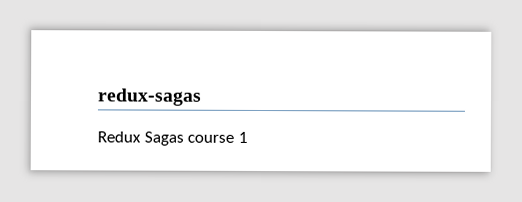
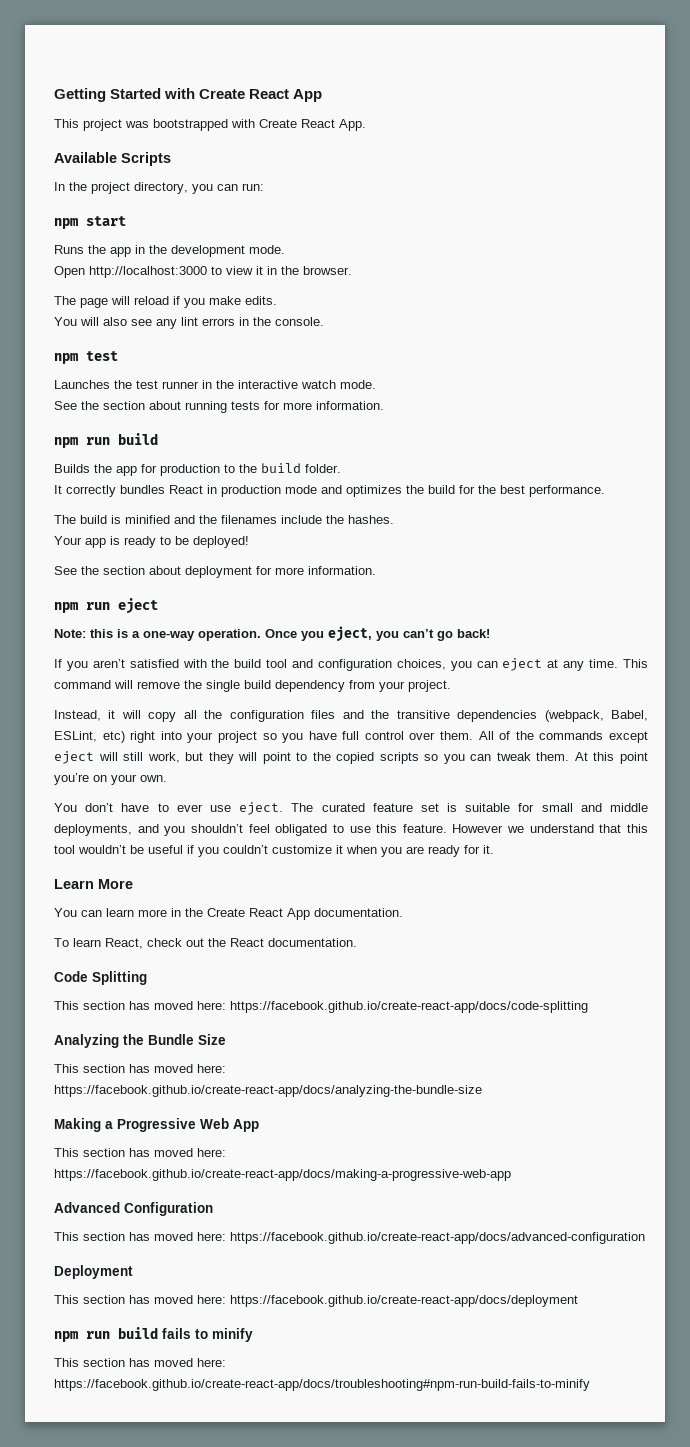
[97,88,202,106] [97,131,248,146] redux-sagas // Redux Sagas course 1 -> [54,88,323,102] [54,119,366,131] [54,152,171,166] [54,182,264,194] [54,216,126,229] [54,245,285,257] [54,266,352,278] [54,296,277,308] [54,317,324,329] [54,351,118,364] [54,380,376,389] [54,401,384,413] [54,433,158,448] [54,463,341,476] [54,485,605,497] [54,515,394,524] [54,536,249,548] [54,566,376,578] [54,598,158,614] [54,626,490,642] [54,658,648,671] [54,680,451,692] [54,710,648,722] [54,731,648,743] [54,751,648,764] [54,773,167,785] [54,802,648,815] [54,824,648,836] [54,845,494,857] [54,879,133,889] [54,908,403,920] [54,938,357,949] [54,971,147,985] [54,1001,588,1013] [54,1034,226,1048] [54,1064,226,1073] [54,1085,482,1097] [54,1118,259,1132] [54,1148,226,1157] [54,1169,511,1181] [54,1202,213,1216] [54,1232,645,1244] [54,1265,133,1279] [54,1295,578,1307] [54,1327,253,1342] [54,1358,226,1367] [54,1379,590,1391] Getting Started with Create React App // This project was bootstrapped with Create React App. // Available Scripts // In the project directory, you can run: // npm start // Runs the app in the development mode. // Open http://localhost:3000 to view it in the browser. // The page will reload if you make edits. // You will also see any lint errors in the console. // npm test // Launches the test runner in the interactive watch mode. // See the section about running tests for more information. // npm run build // Builds the app for production to the build folder. // It correctly bundles React in production mode and optimizes the build for the best performance. // The build is minified and the filenames include the hashes. // Your app is ready to be deployed! // See the section about deployment for more information. // npm run eject // Note: this is a one-way operation. Once you eject, you can’t go back! // If you aren’t satisfied with the build tool and configuration choices, you can eject at any time. This command will remove the single build dependency from your project. // Instead, it will copy all the configuration files and the transitive dependencies (webpack, Babel, ESLint, etc) right into your project so you have full control over them. All of the commands except eject will still work, but they will point to the copied scripts so you can tweak them. At this point you’re on your own. // You don’t have to ever use eject. The curated feature set is suitable for small and middle deployments, and you shouldn’t feel obligated to use this feature. However we understand that this tool wouldn’t be useful if you couldn’t customize it when you are ready for it. // Learn More // You can learn more in the Create React App documentation. // To learn React, check out the React documentation. // Code Splitting // This section has moved here: https://facebook.github.io/create-react-app/docs/code-splitting // Analyzing the Bundle Size // This section has moved here: https://facebook.github.io/create-react-app/docs/analyzing-the-bundle-size // Making a Progressive Web App // This section has moved here: https://facebook.github.io/create-react-app/docs/making-a-progressive-web-app // Advanced Configuration // This section has moved here: https://facebook.github.io/create-react-app/docs/advanced-configuration // Deployment // This section has moved here: https://facebook.github.io/create-react-app/docs/deployment // npm run build fails to minify // This section has moved here: https://facebook.github.io/create-react-app/docs/troubleshooting#npm-run-build-fails-to-minify

